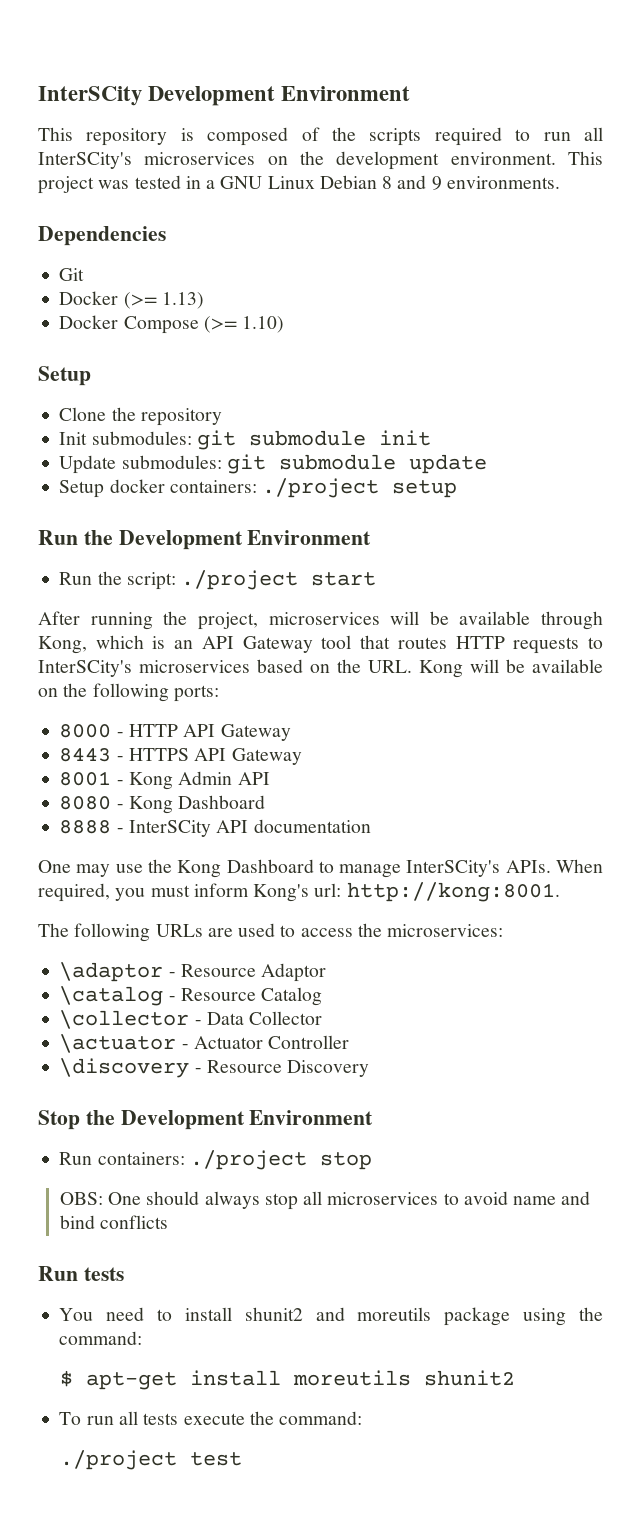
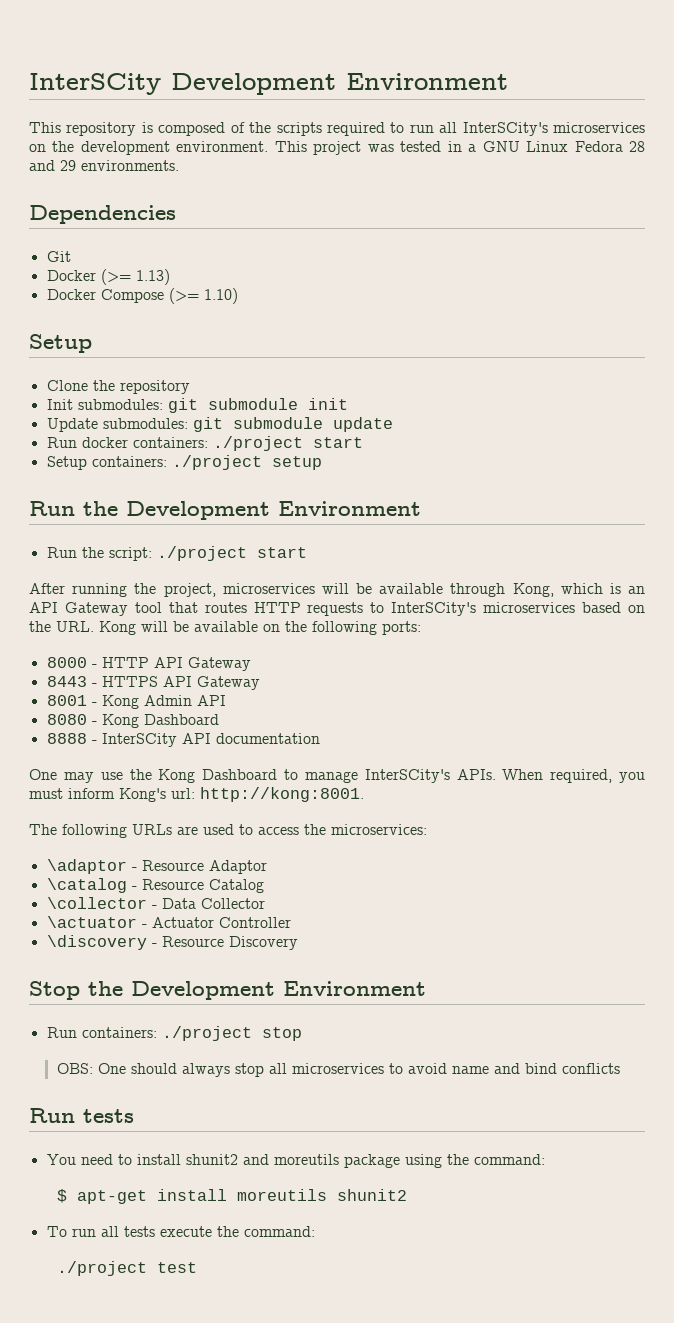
[319,175,442,190] Debian 8 and 9 -> [574,141,645,152] [29,160,76,171] Fedora 28 and 29
[59,479,165,498] // Setup docker -> [46,436,363,451] [46,456,87,470] // Run docker containers: ./project start // Setup

